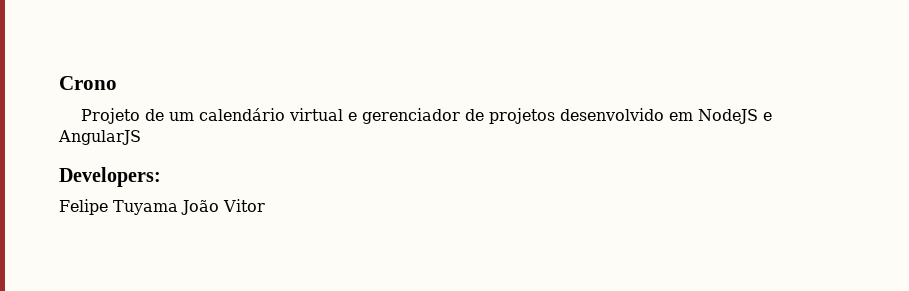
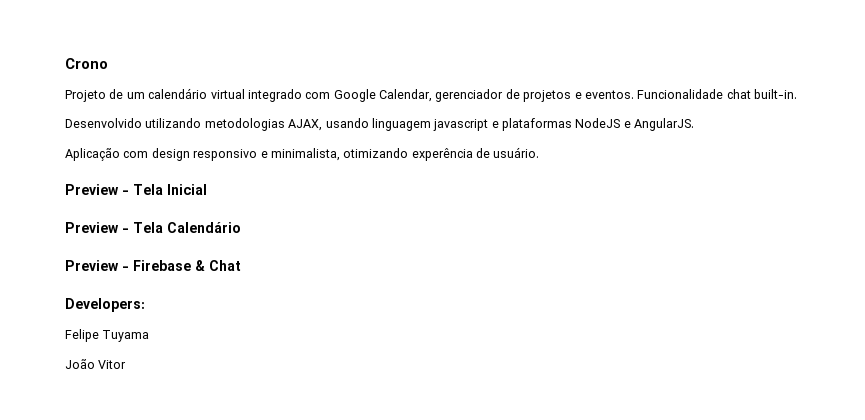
[348,108,773,124] [58,130,141,145] e gerenciador de projetos desenvolvido em NodeJS e AngularJS -> [247,89,797,102] [65,118,695,131] [65,147,540,161] [65,184,207,195] [65,222,241,233] [65,260,241,271] integrado com Google Calendar, gerenciador de projetos e eventos. Funcionalidade chat built-in. // Desenvolvido utilizando metodologias AJAX, usando linguagem javascript e plataformas NodeJS e AngularJS. // Aplicação com design responsivo e minimalista, otimizando experência de usuário. // Preview - Tela Inicial // Preview - Tela Calendário // Preview - Firebase & Chat
(178, 207) none -> (150, 336) //

